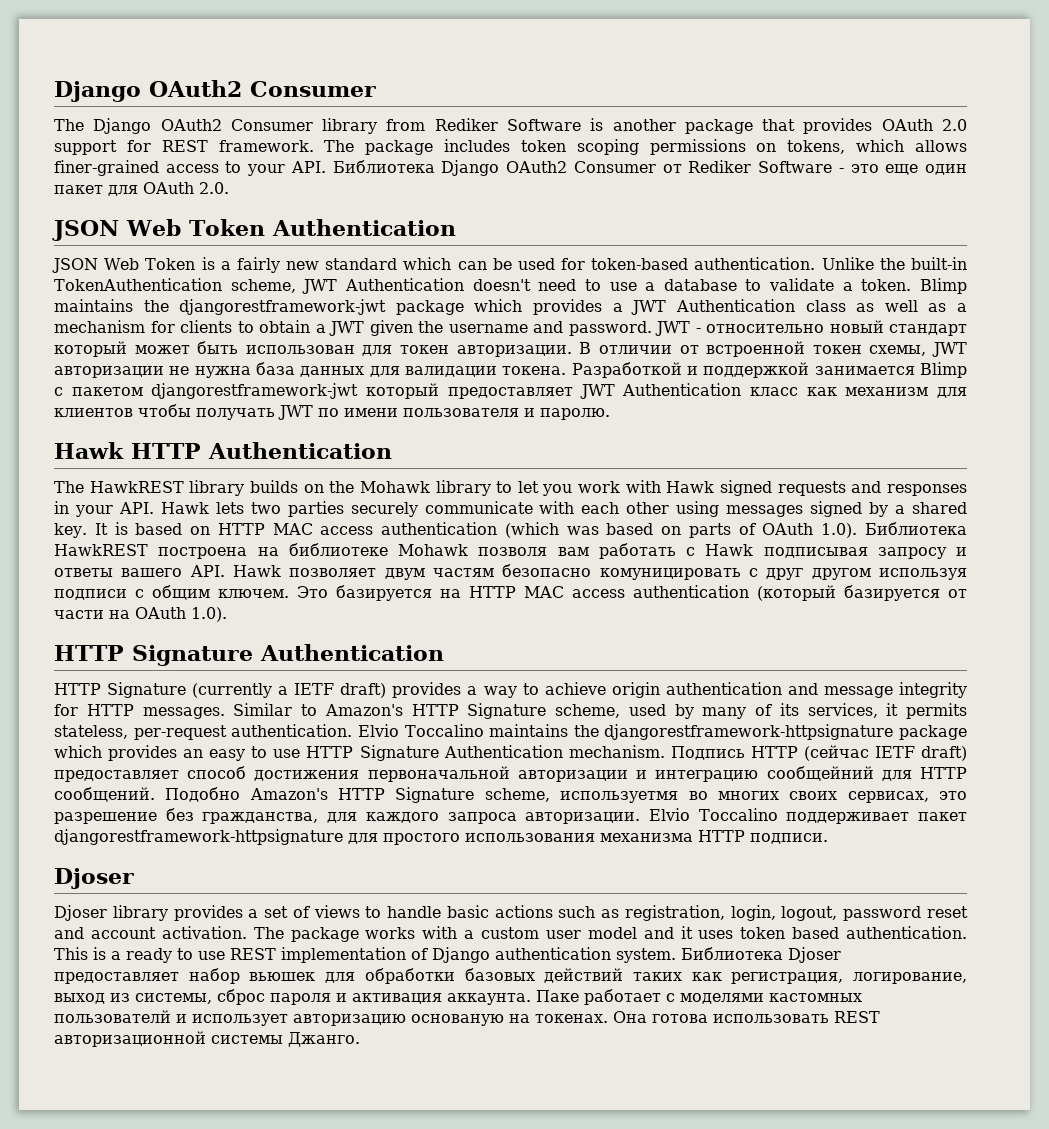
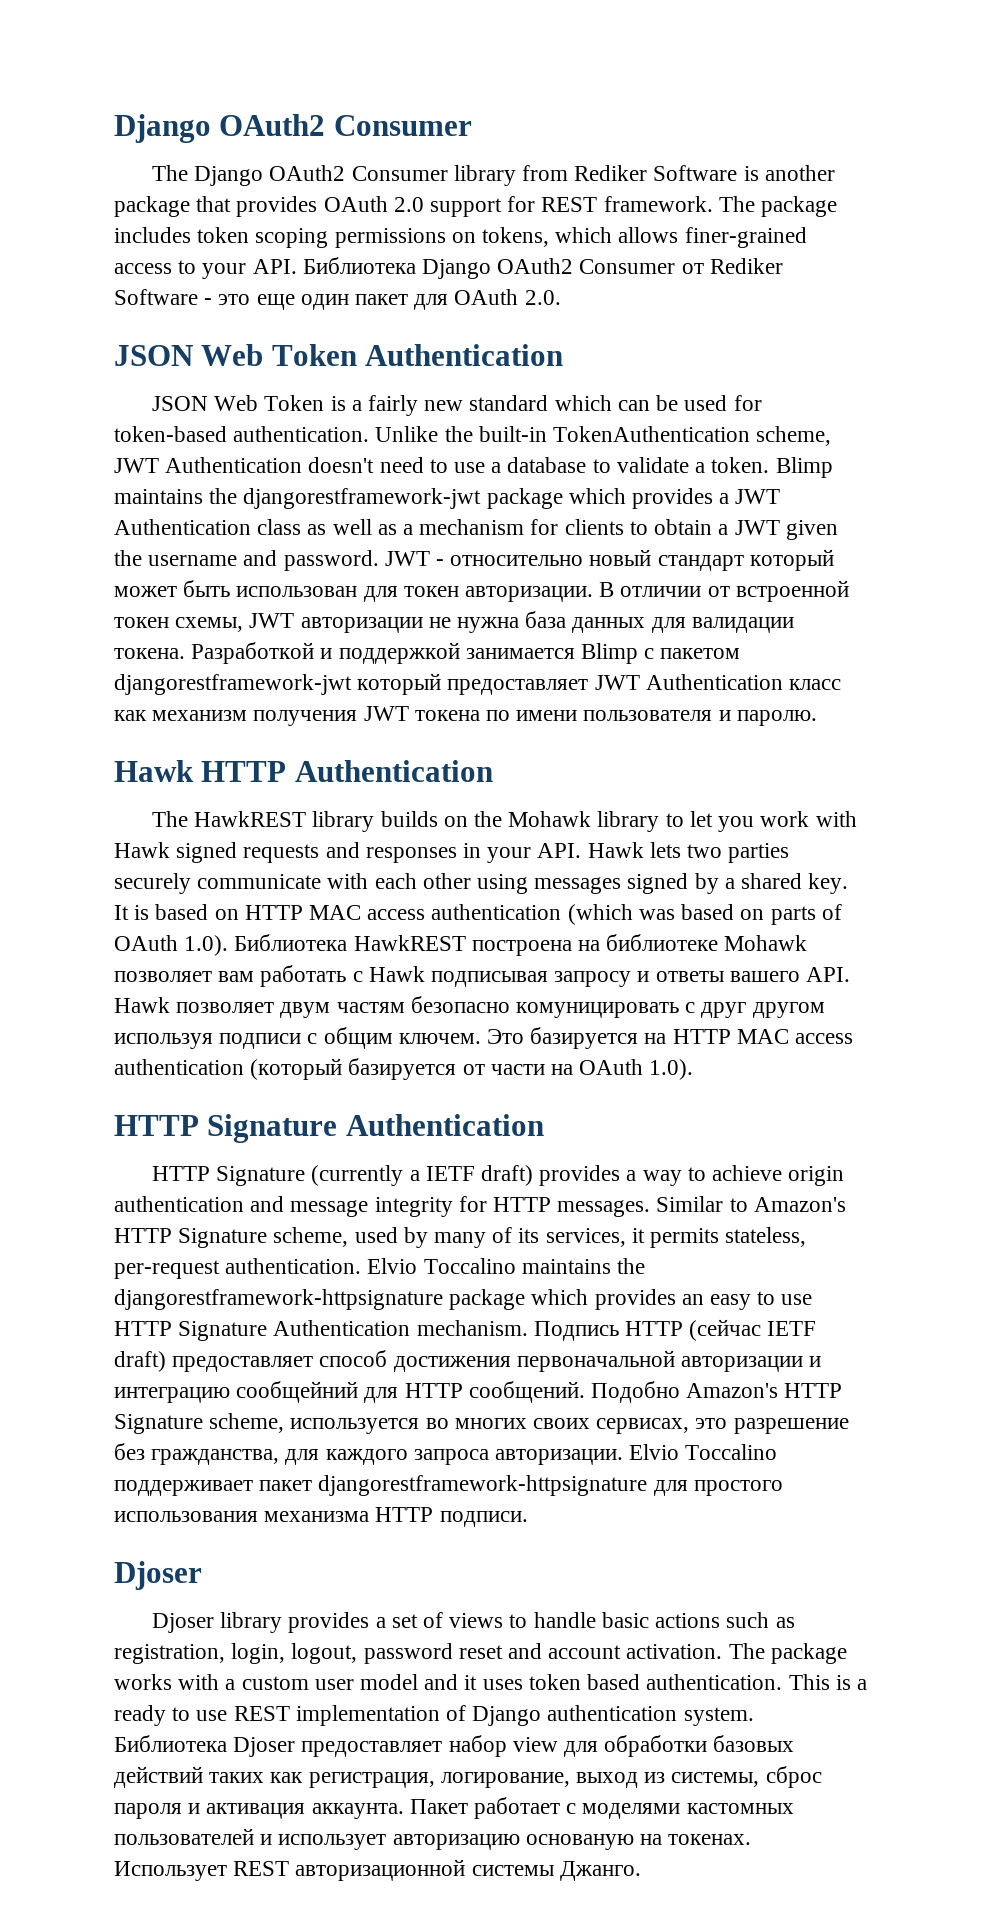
[937,387,968,398] [54,404,313,420] для клиентов чтобы получать JWT -> [253,706,480,726] получения JWT токена
[478,547,548,556] позволя -> [114,971,212,982] позволяет
[560,791,679,803] используетмя -> [290,1418,420,1434] используется
[249,972,316,981] вьюшек -> [512,1737,558,1752] view
[536,990,579,1002] Паке -> [409,1799,468,1814] Пакет
[54,1010,171,1023] пользователй -> [114,1828,254,1845] пользователей
[613,1011,829,1023] Она готова использовать -> [114,1861,227,1881] Использует

